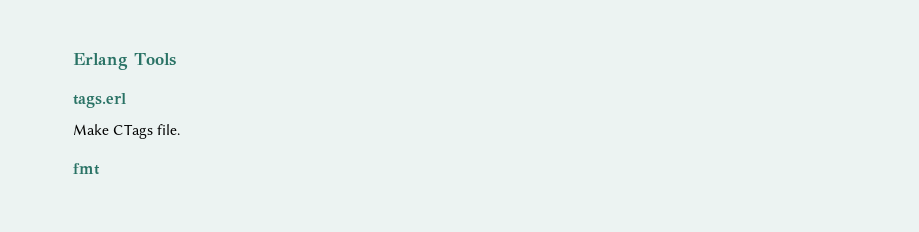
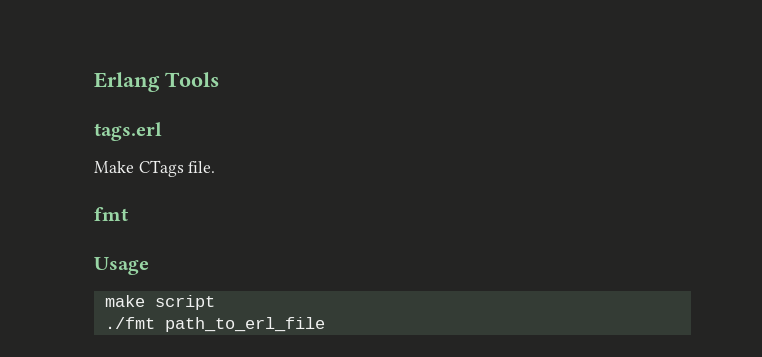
(100, 169) none -> [94,257,149,275] [104,295,215,310] [104,317,325,332] // Usage // make script // ./fmt path_to_erl_file

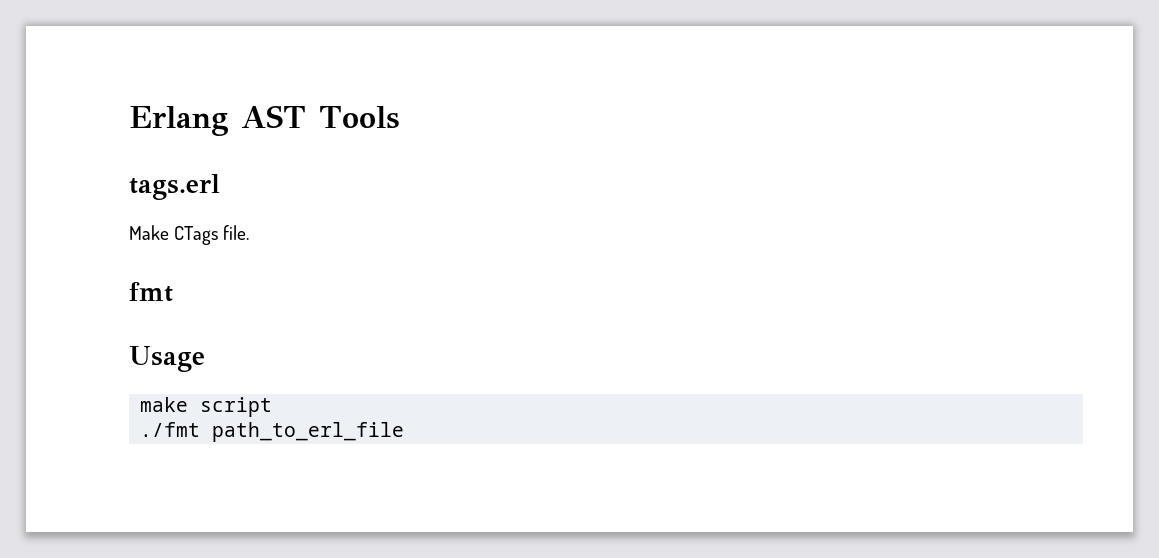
(160, 82) none -> [241,105,306,128] AST

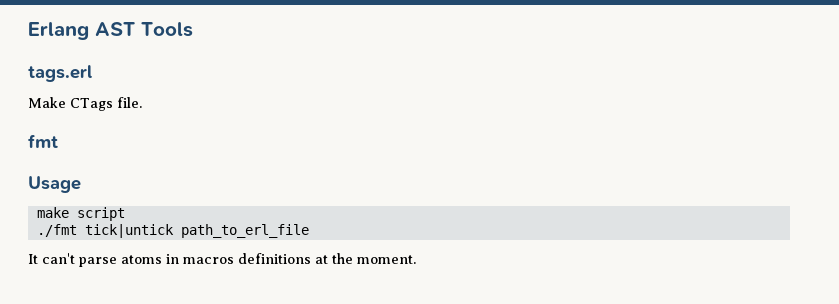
(201, 429) none -> [84,224,174,238] tick|untick
(405, 432) none -> [28,253,416,267] // It can't parse atoms in macros definitions at the moment.

